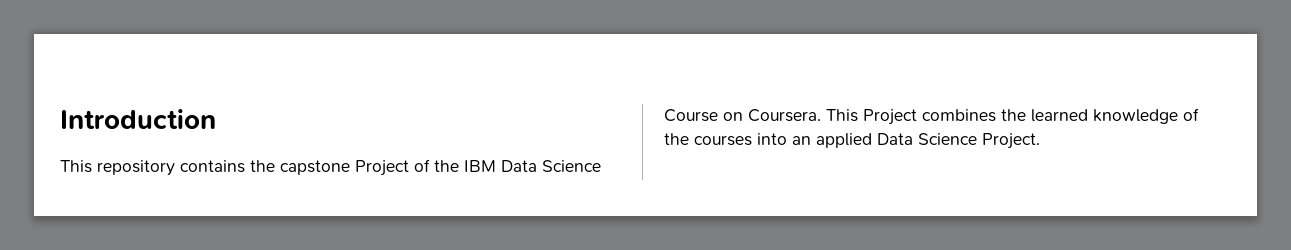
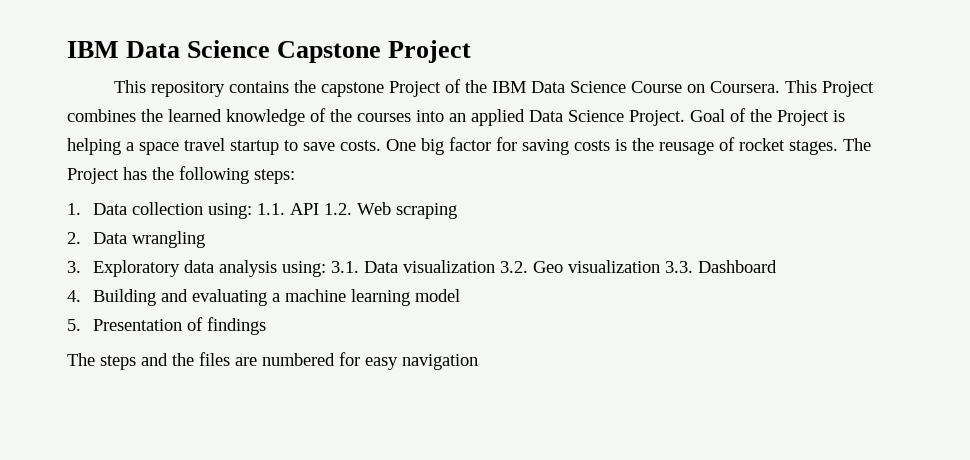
[60,109,216,129] Introduction -> [67,40,472,63] IBM Data Science Capstone Project
(1040, 141) none -> [690,108,845,126] [67,137,871,155] [67,166,295,184] [67,202,457,219] [67,231,205,248] [67,260,777,277] [67,289,460,306] [67,317,266,335] [67,352,478,370] Goal of the Project is helping a space travel startup to save costs. One big factor for saving costs is the reusage of rocket stages. The Project has the following steps: // 1. Data collection using: 1.1. API 1.2. Web scraping // 2. Data wrangling // 3. Exploratory data analysis using: 3.1. Data visualization 3.2. Geo visualization 3.3. Dashboard // 4. Building and evaluating a machine learning model // 5. Presentation of findings // The steps and the files are numbered for easy navigation

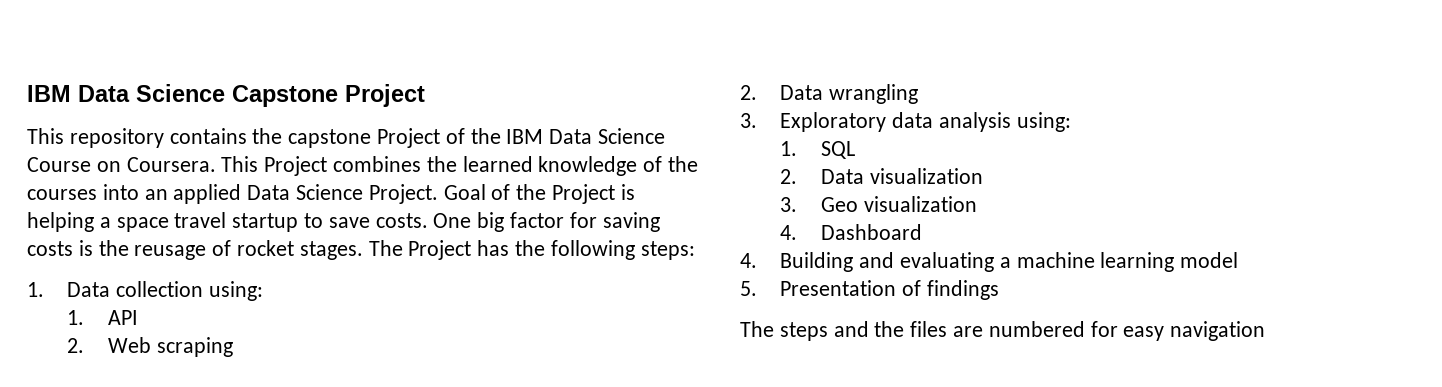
[256,203,285,215] 1.1. -> [67,310,85,325] // 1.
[323,203,352,215] 1.2. -> [67,338,85,353] // 2.
[330,261,359,273] 3.1. -> [780,141,855,159] [780,169,798,184] // 1. SQL // 2.
[499,261,528,273] 3.2. -> [780,197,798,212] // 3.
[664,261,693,273] 3.3. -> [780,225,798,240] // 4.

